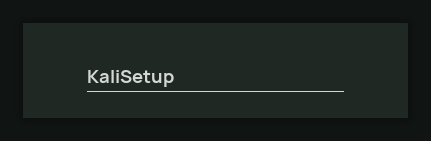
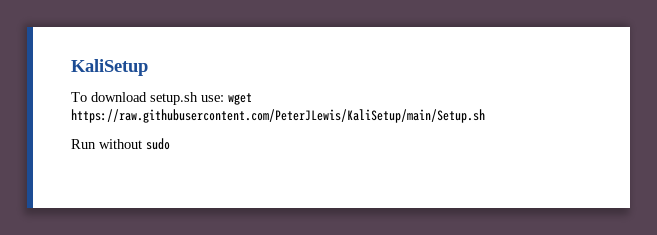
(174, 78) none -> [71,92,252,105] [71,109,485,123] [71,138,170,150] // To download setup.sh use: wget https://raw.githubusercontent.com/PeterJLewis/KaliSetup/main/Setup.sh // Run without sudo

